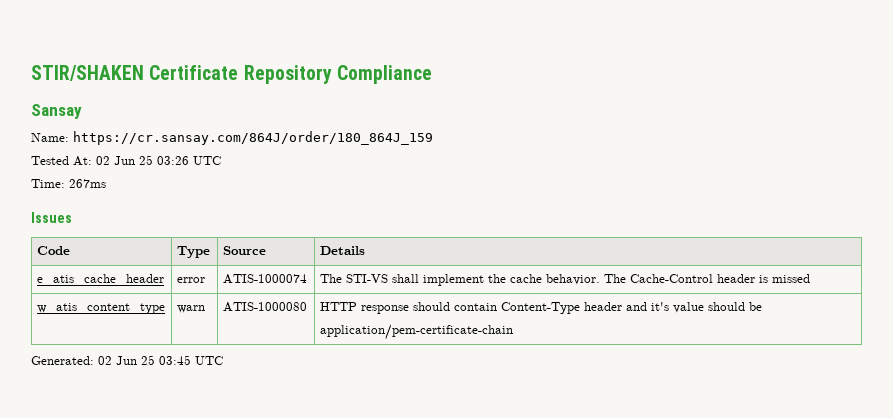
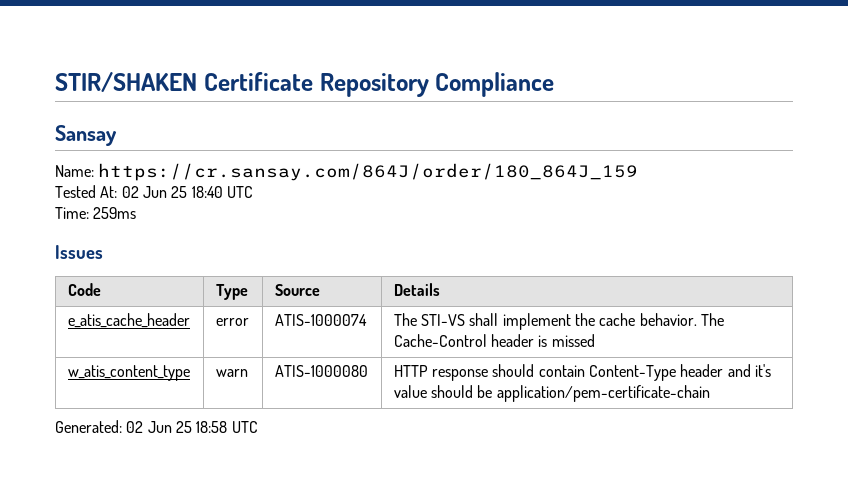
[157,156,189,165] 03:26 -> [191,186,223,198] 18:40
[69,179,106,188] 267ms -> [93,207,137,219] 259ms
[159,355,191,365] 03:45 -> [196,421,228,433] 18:58

